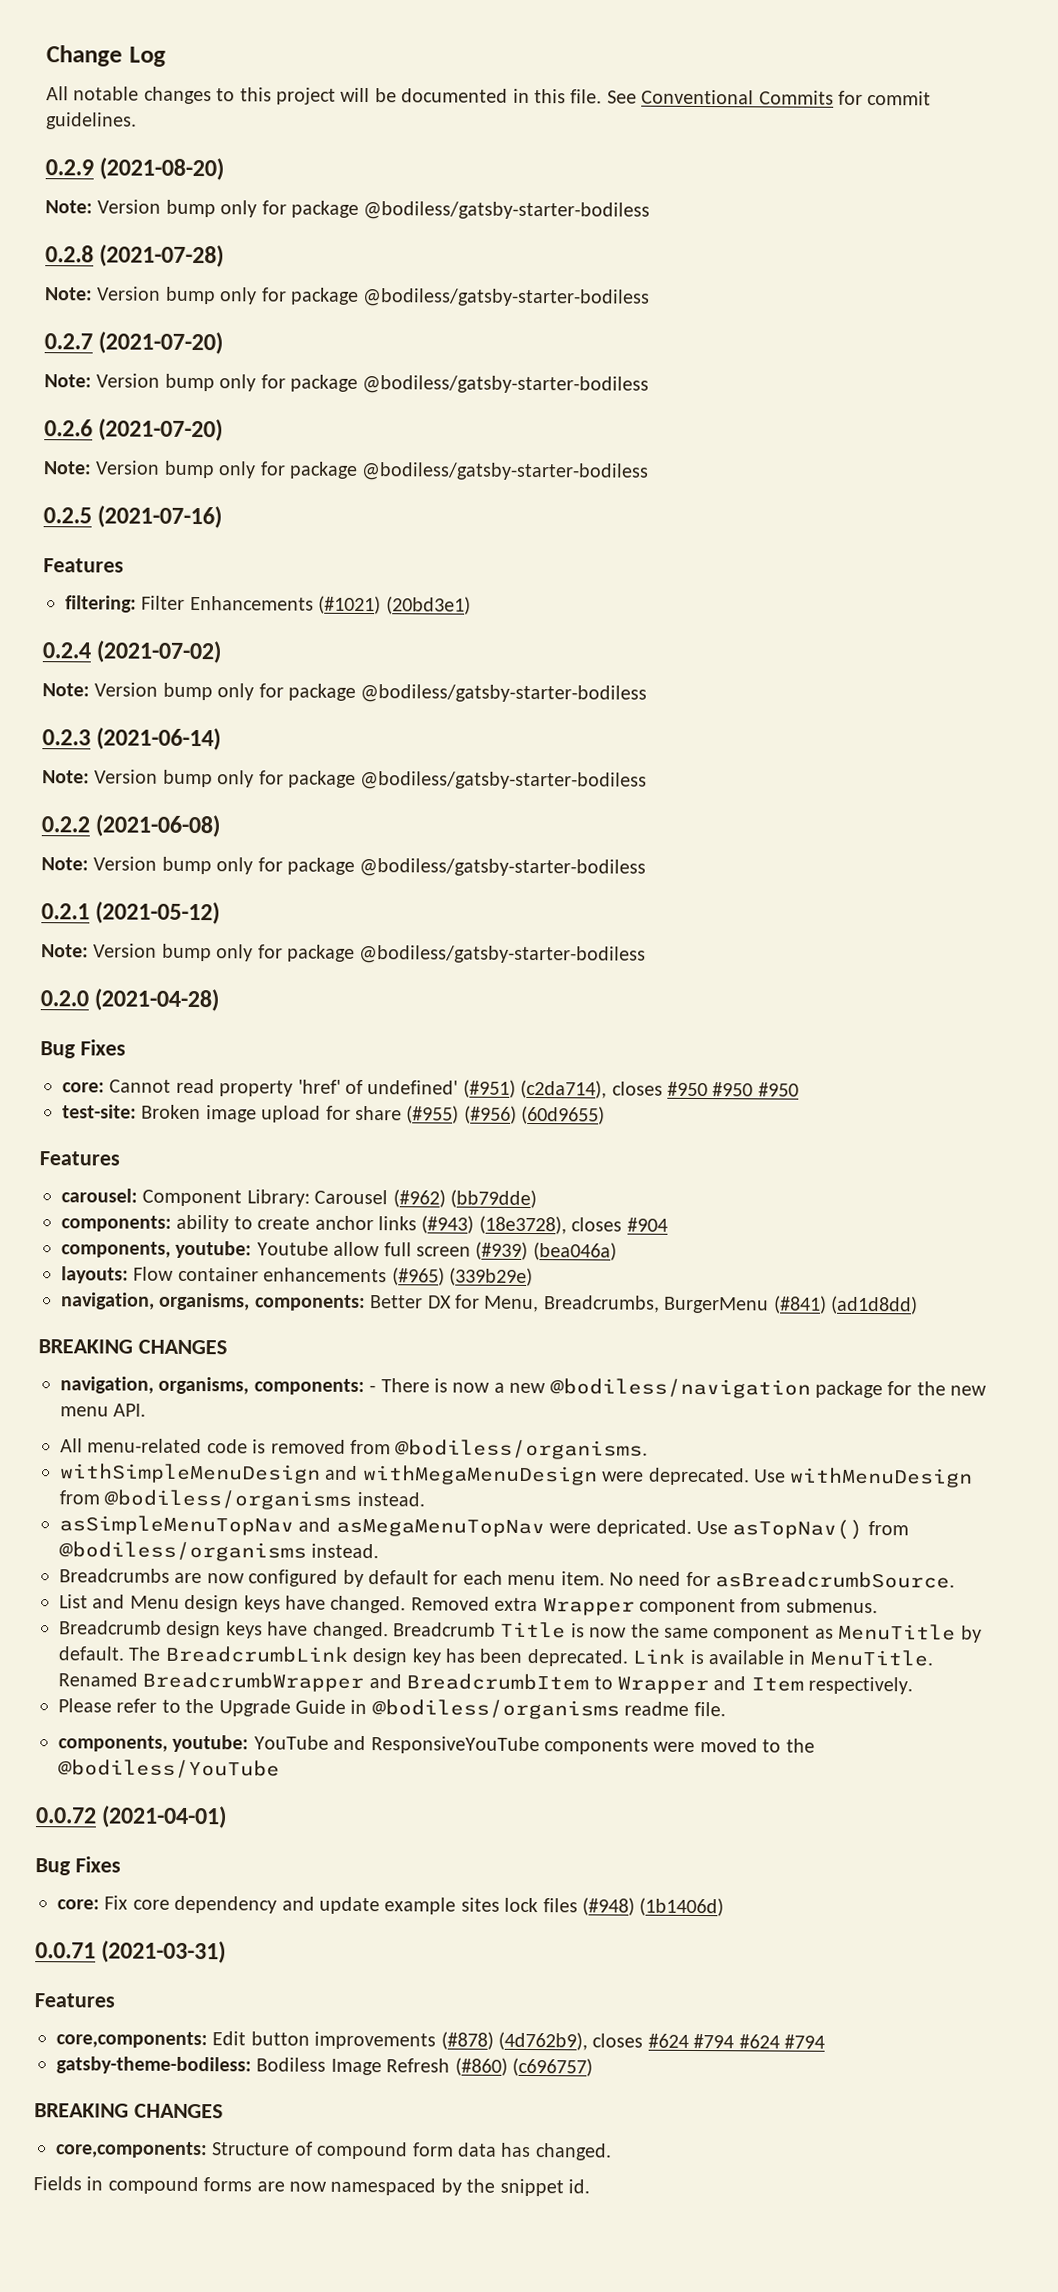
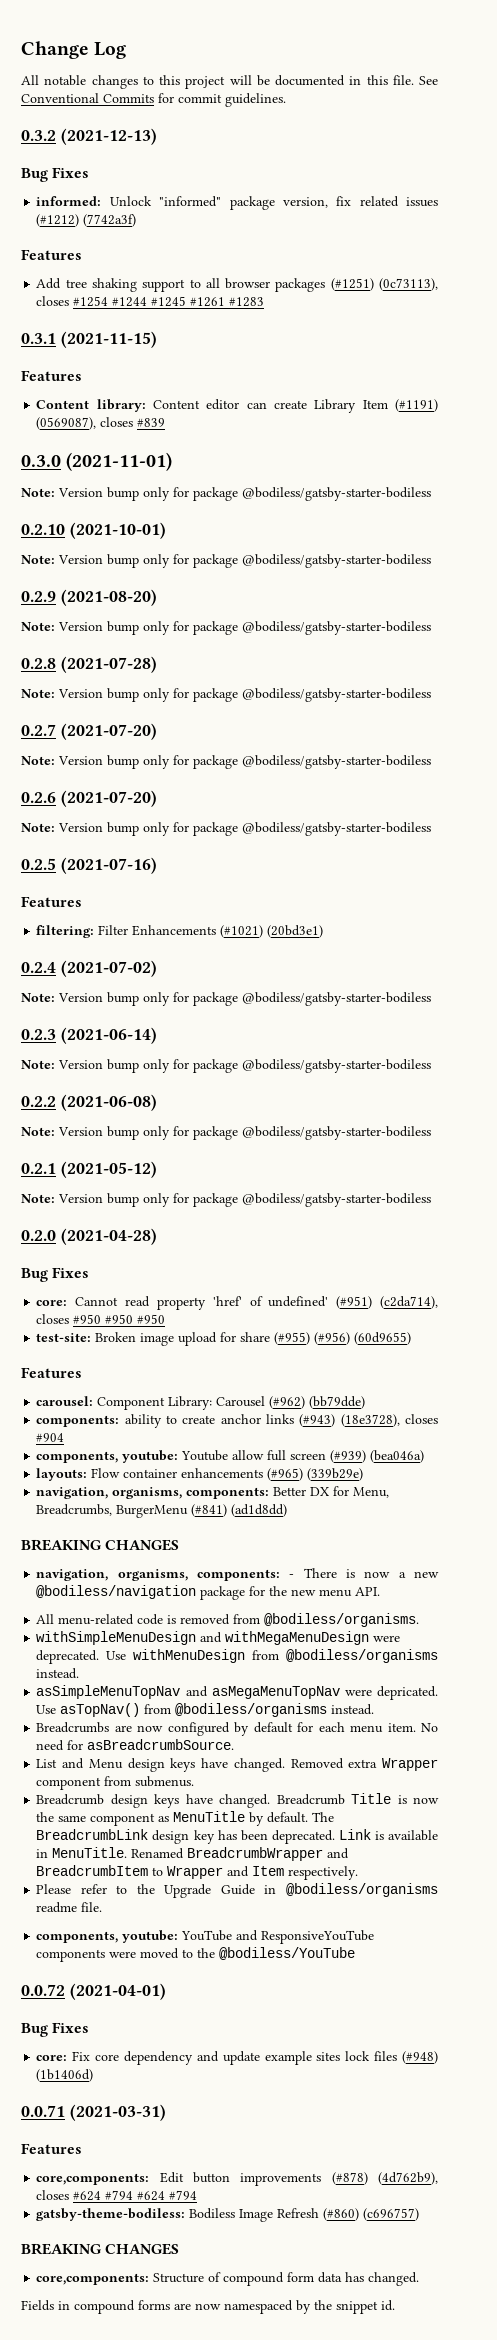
(137, 121) none -> [21,128,157,145] [21,167,90,182] [36,196,438,210] [36,214,137,227] [21,249,82,260] [36,278,438,292] [36,296,265,307] [21,331,157,348] [21,370,82,381] [36,399,438,413] [36,417,166,430] [21,452,173,471] [21,487,431,501] [21,522,166,539] [21,554,431,568] // 0.3.2 (2021-12-13) // Bug Fixes // informed: Unlock "informed" package version, fix related issues (#1212) (7742a3f) // Features // Add tree shaking support to all browser packages (#1251) (0c73113), closes #1254 #1244 #1245 #1261 #1283 // 0.3.1 (2021-11-15) // Features // Content library: Content editor can create Library Item (#1191) (0569087), closes #839 // 0.3.0 (2021-11-01) // Note: Version bump only for package @bodiless/gatsby-starter-bodiless // 0.2.10 (2021-10-01) // Note: Version bump only for package @bodiless/gatsby-starter-bodiless

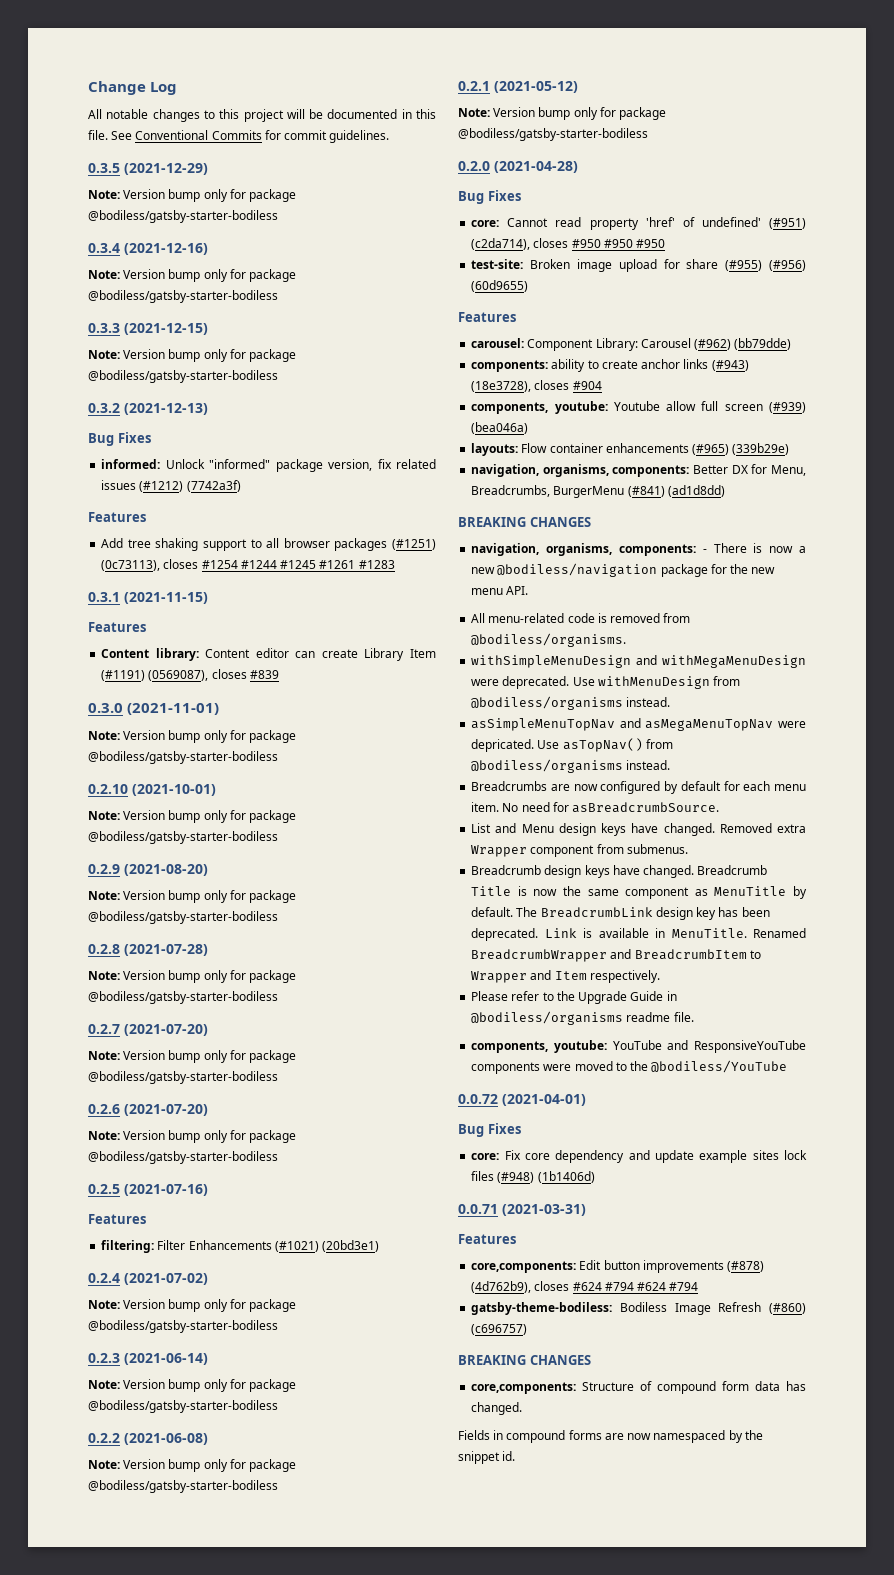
(286, 100) none -> [88,163,208,175] [88,189,297,202] [88,210,278,223] [88,243,208,255] [88,269,297,282] [88,290,278,303] [88,323,208,335] [88,349,297,362] [88,370,278,383] // 0.3.5 (2021-12-29) // Note: Version bump only for package @bodiless/gatsby-starter-bodiless // 0.3.4 (2021-12-16) // Note: Version bump only for package @bodiless/gatsby-starter-bodiless // 0.3.3 (2021-12-15) // Note: Version bump only for package @bodiless/gatsby-starter-bodiless

